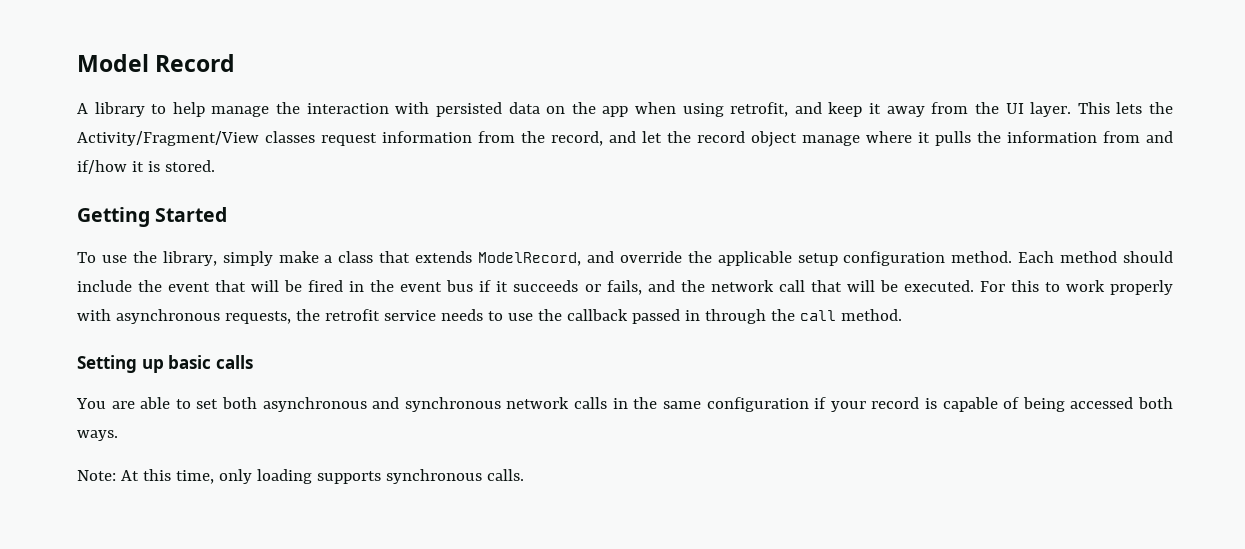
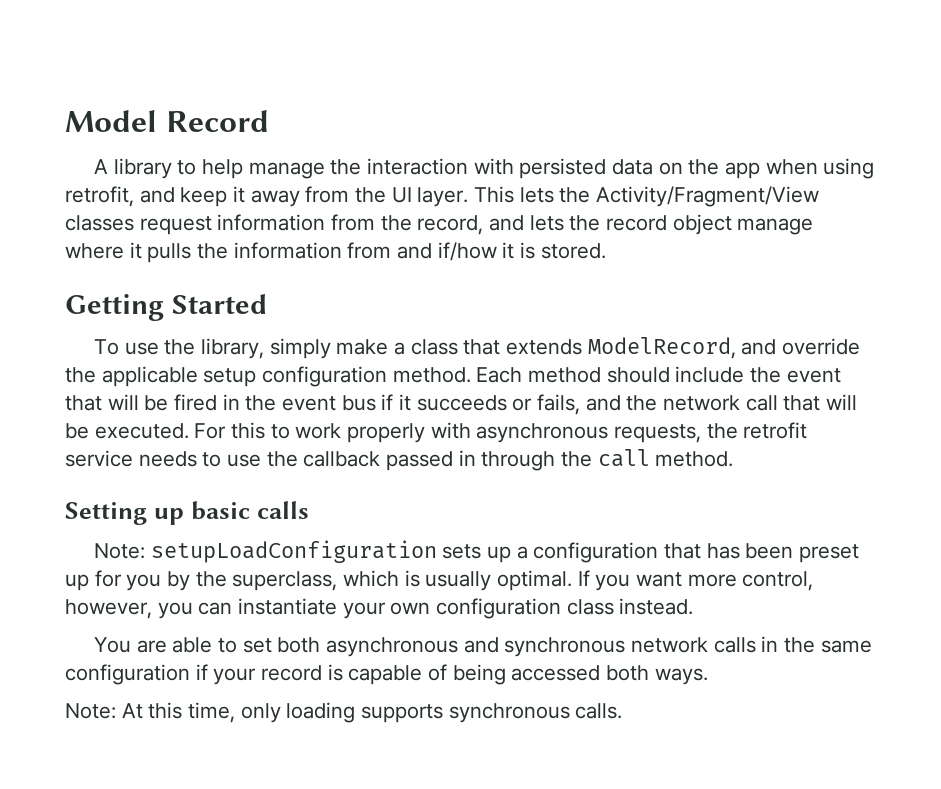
[642,131,662,143] let -> [529,215,564,231] lets
(253, 362) none -> [93,540,859,563] [65,570,814,591] [65,598,694,619] // Note: setupLoadConfiguration sets up a configuration that has been preset up for you by the superclass, which is usually optimal. If you want more control, however, you can instantiate your own configuration class instead.

